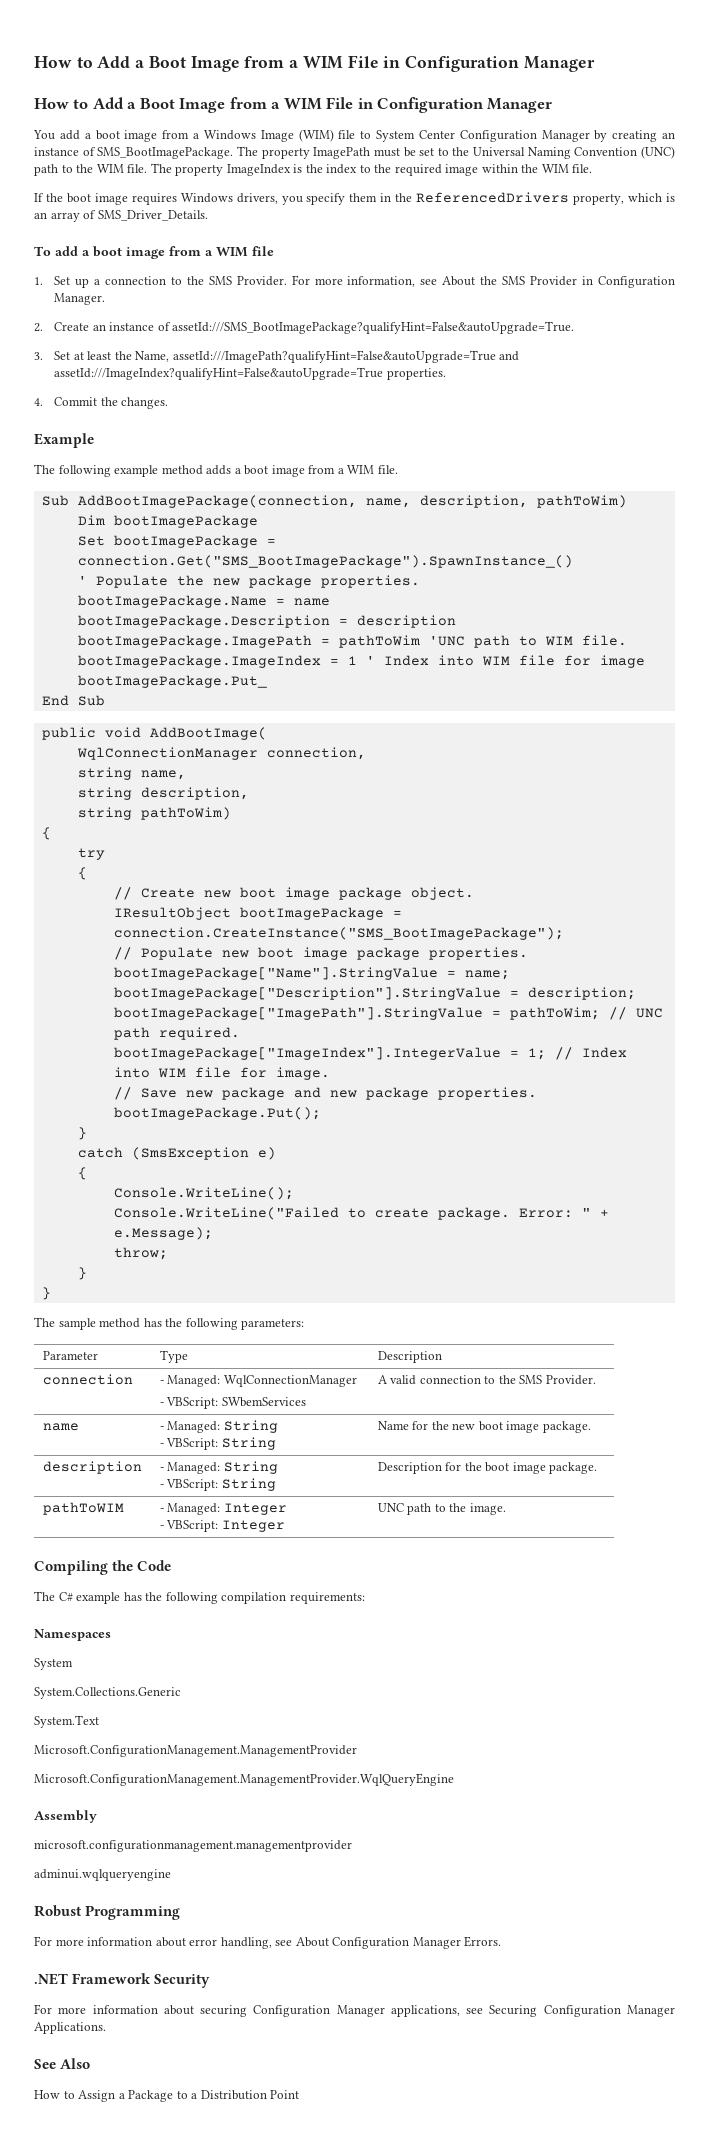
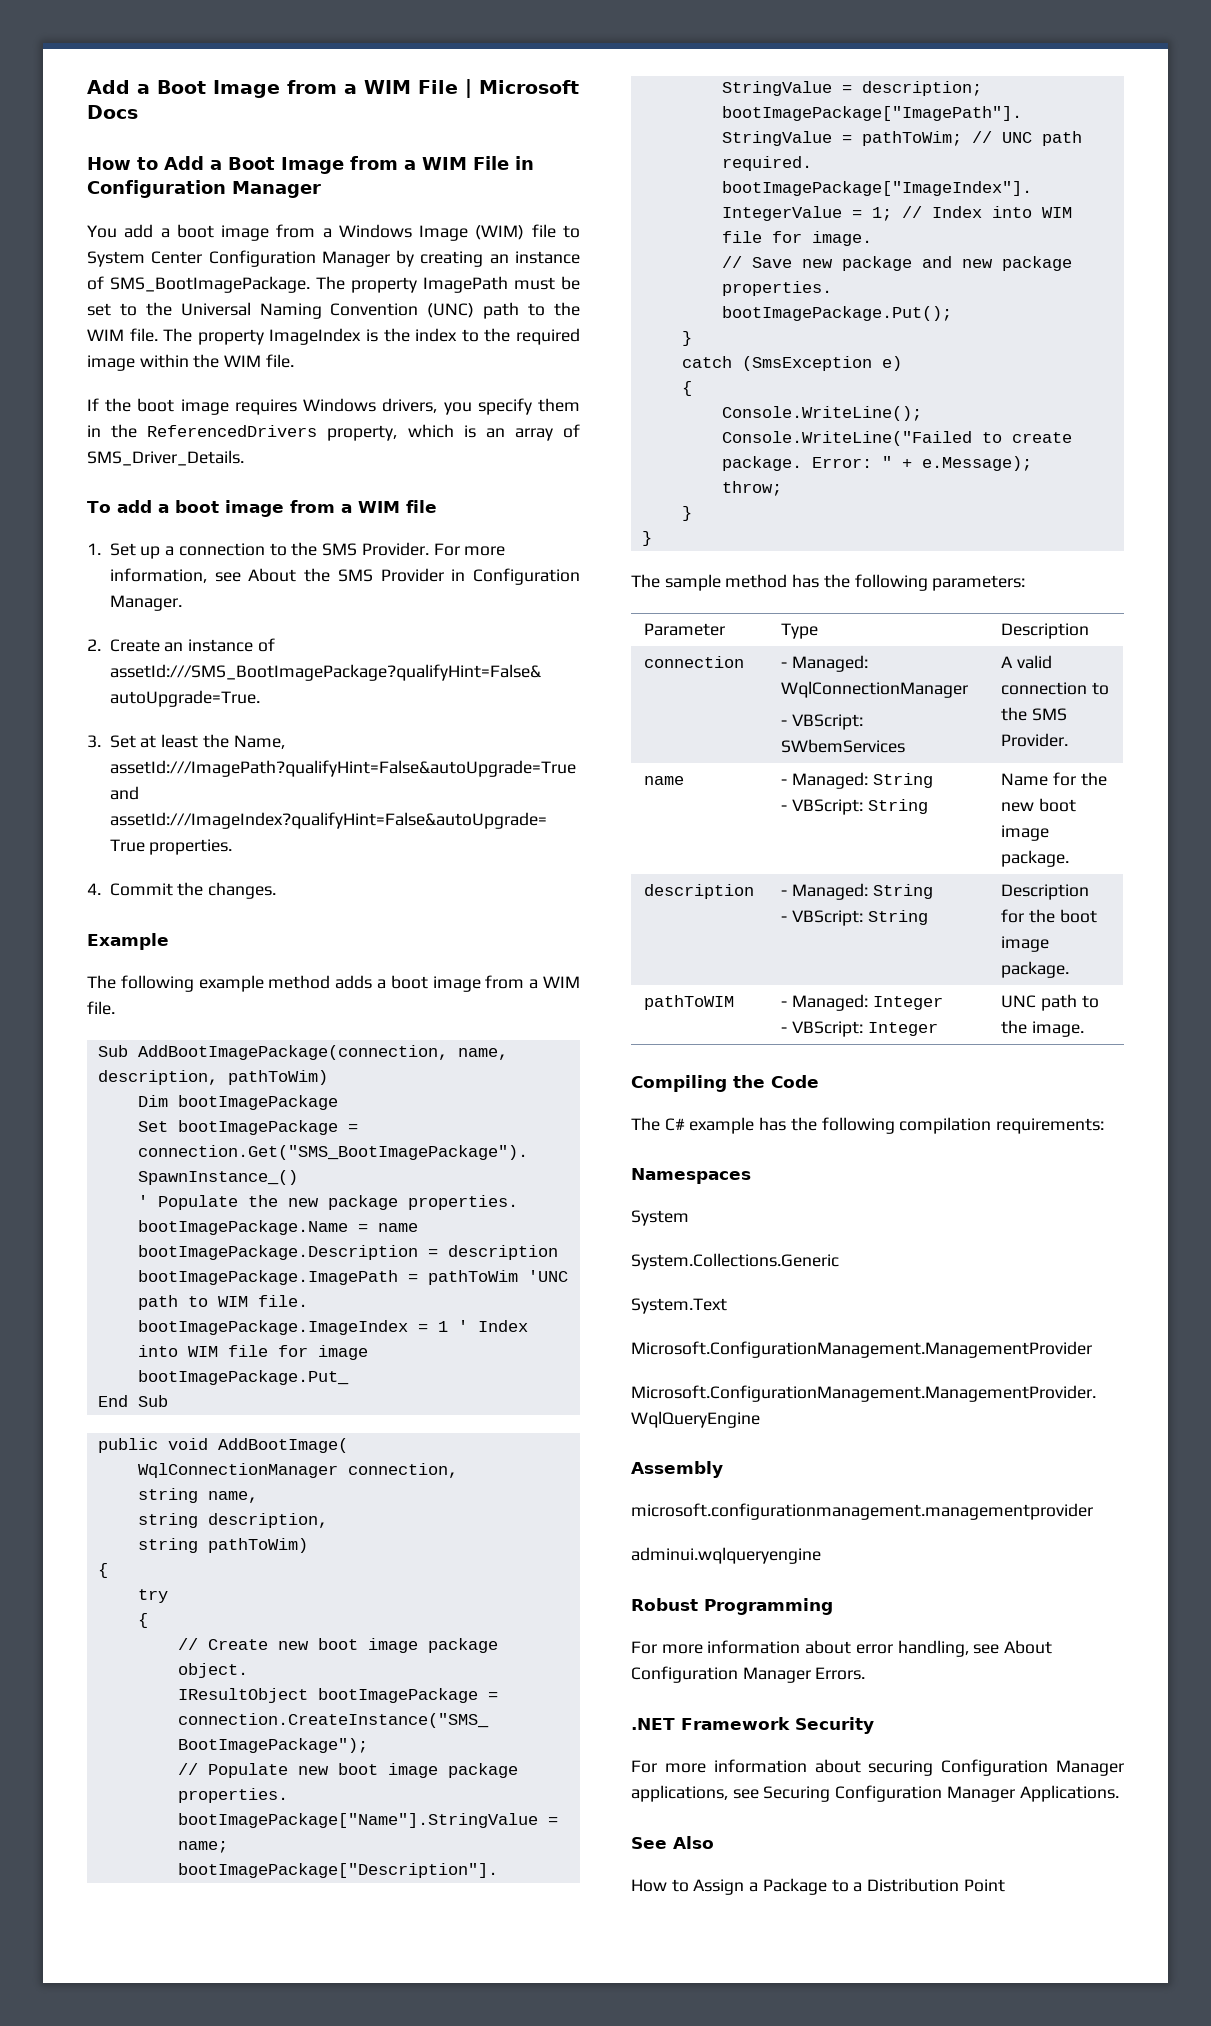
[34,55,595,72] How to Add a Boot Image from a WIM File in Configuration Manager -> [87,79,579,98] [87,105,138,119] Add a Boot Image from a WIM File | Microsoft Docs

